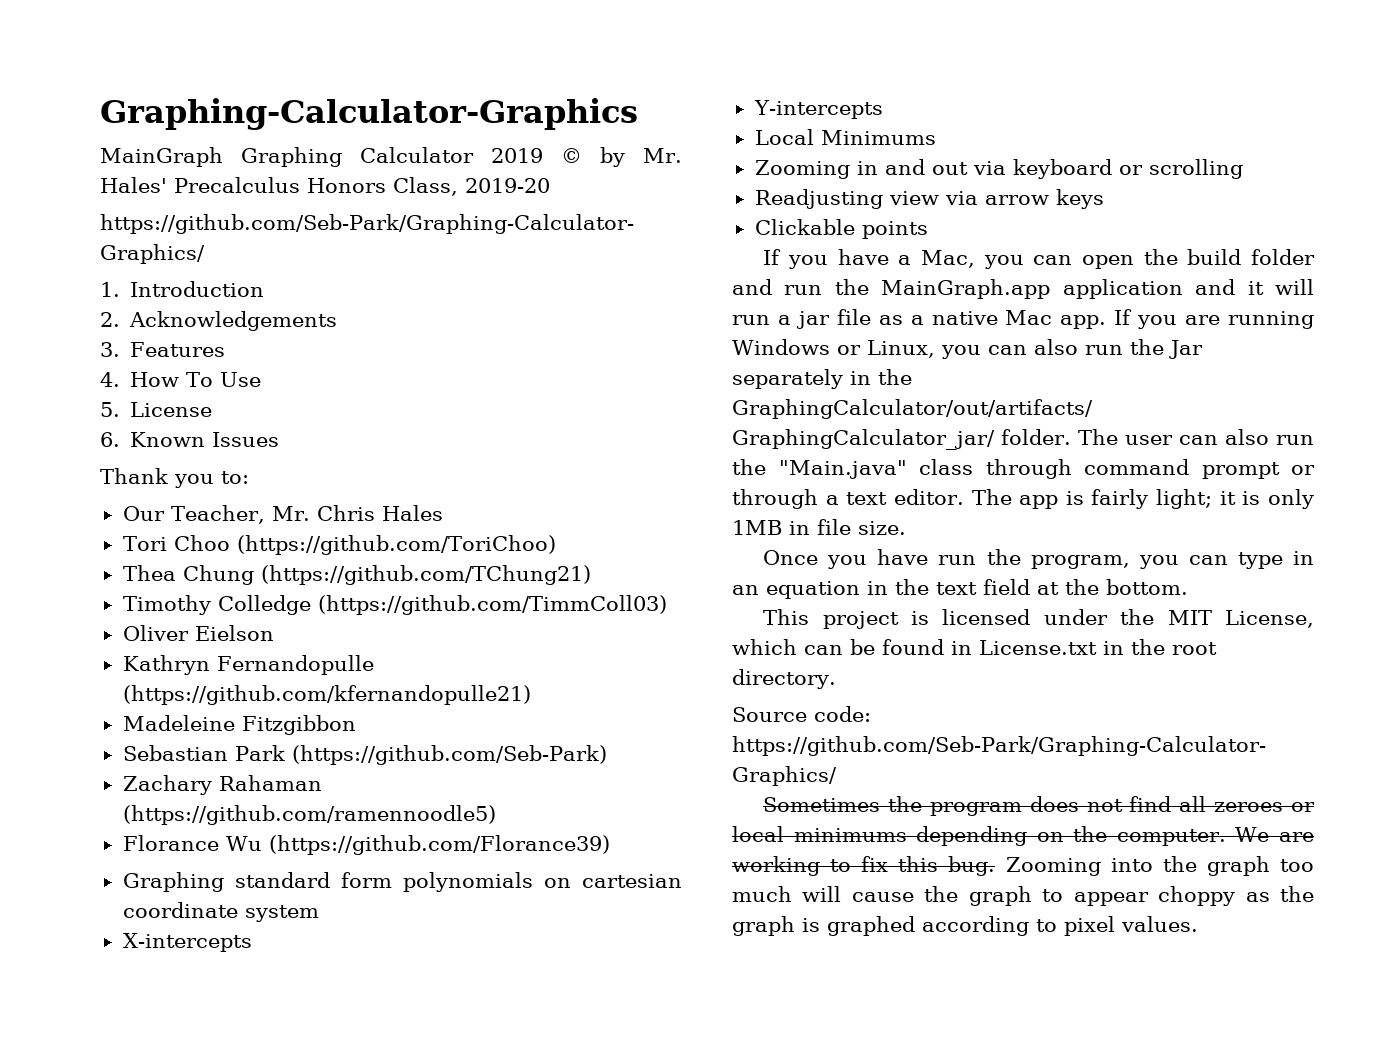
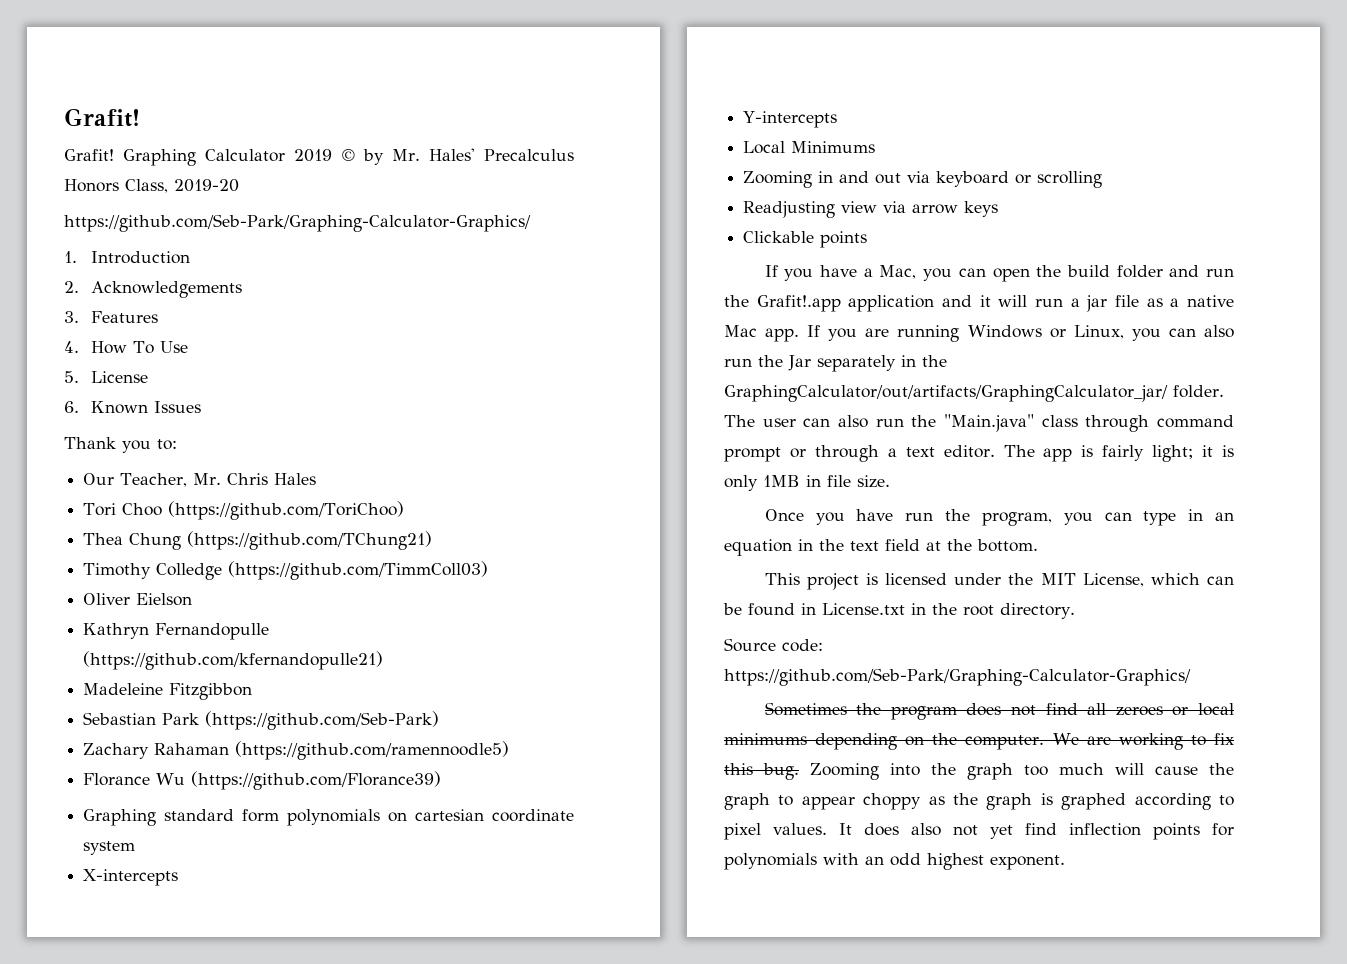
[100,98,638,130] [100,147,223,167] Graphing-Calculator-Graphics // MainGraph -> [64,108,140,127] [64,149,114,161] Grafit! // Grafit!
[881,279,1051,299] MainGraph.app -> [756,295,841,312] Grafit!.app
(1198, 924) none -> [839,823,1234,840] [724,853,1065,870] It does also not yet find inflection points for polynomials with an odd highest exponent.

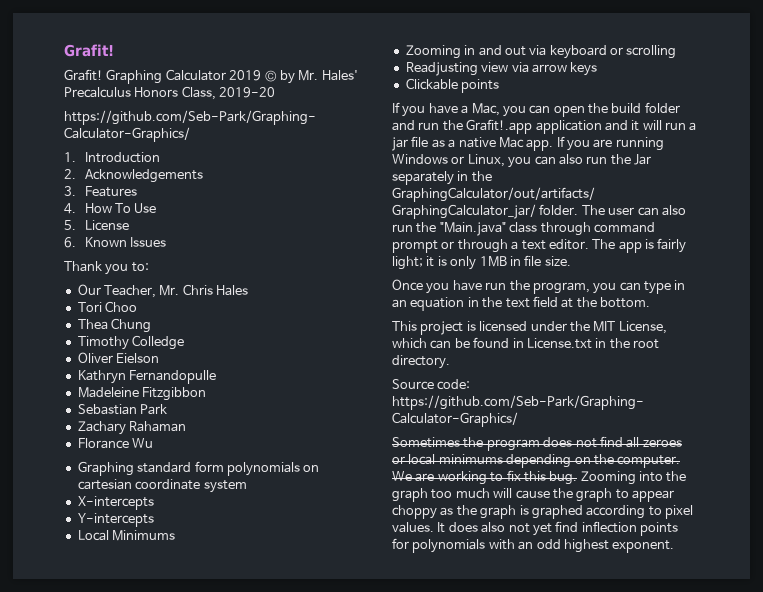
[168,501,405,520] (https://github.com/ToriChoo) -> (138, 306) none
[187,531,433,550] (https://github.com/TChung21) -> (152, 325) none
[228,561,489,580] (https://github.com/TimmColl03) -> (185, 342) none
[83,651,384,670] (https://github.com/kfernandopulle21) -> (217, 377) none
[205,711,440,730] (https://github.com/Seb-Park) -> (168, 409) none
[235,741,510,760] (https://github.com/ramennoodle5) -> (187, 426) none
[191,771,442,790] (https://github.com/Florance39) -> (154, 443) none

